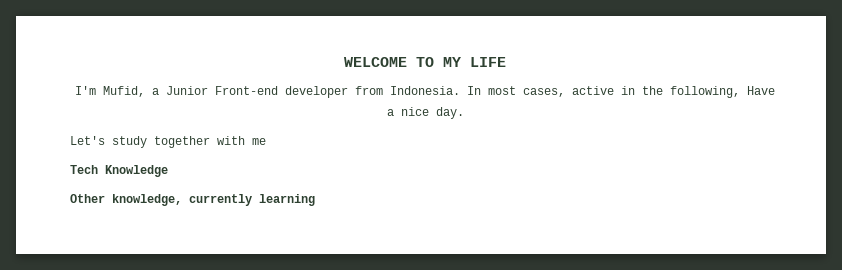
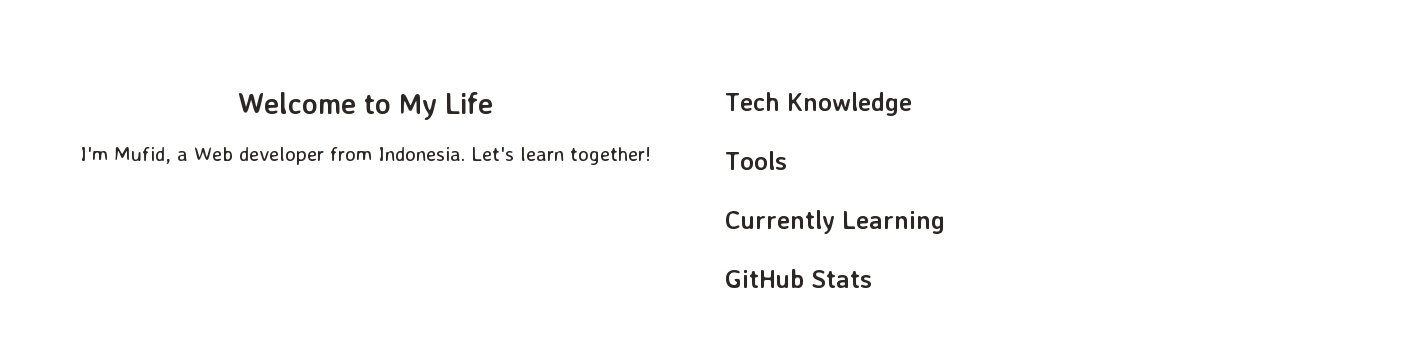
[344,57,506,67] WELCOME TO MY LIFE -> [237,92,493,120] Welcome to My Life
[166,86,278,95] Junior Front-end -> [193,147,233,161] Web
[467,86,775,98] [386,107,464,119] [70,136,266,148] [70,165,168,177] [70,194,315,206] In most cases, active in the following, Have a nice day. // Let's study together with me // Tech Knowledge // Other knowledge, currently learning -> [470,147,651,165] [725,92,912,116] [725,151,787,170] [725,210,945,234] [725,269,872,288] Let's learn together! // Tech Knowledge // Tools // Currently Learning // GitHub Stats

